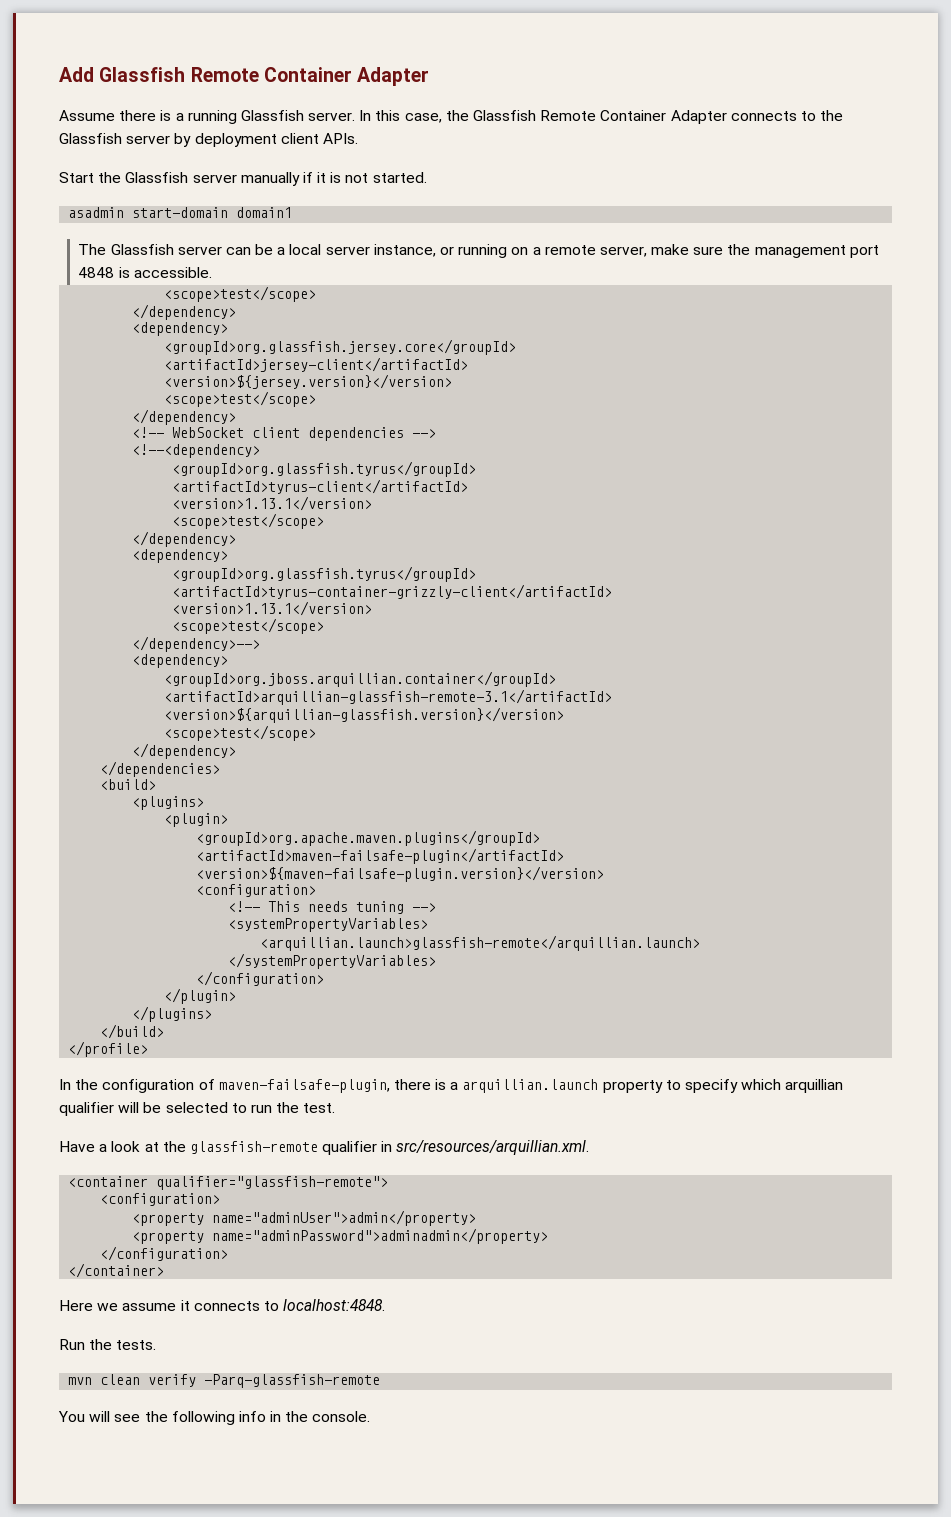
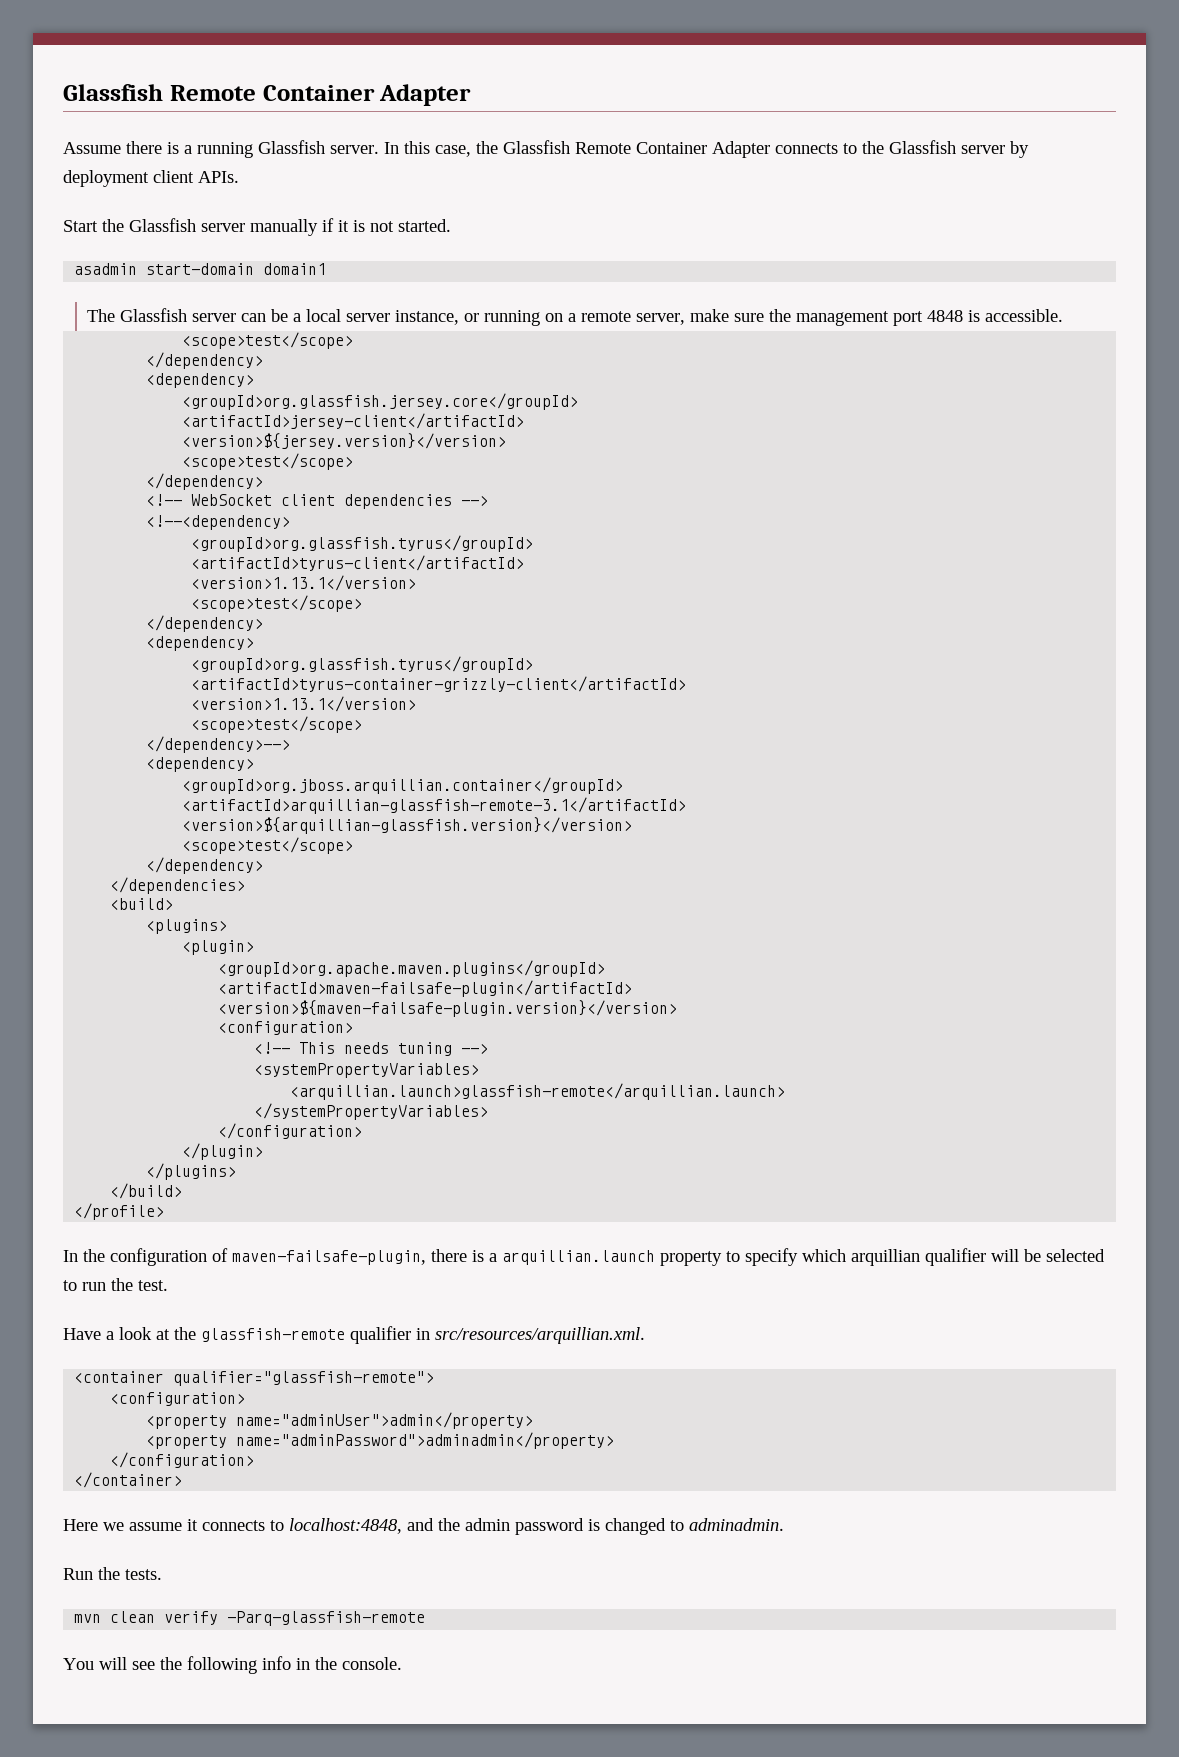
[59,67,94,82] Add -> (63, 92) none
[283,1299,386,1311] localhost:4848. -> [289,1518,784,1535] localhost:4848, and the admin password is changed to adminadmin.

